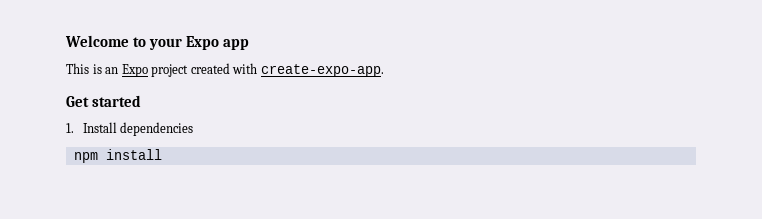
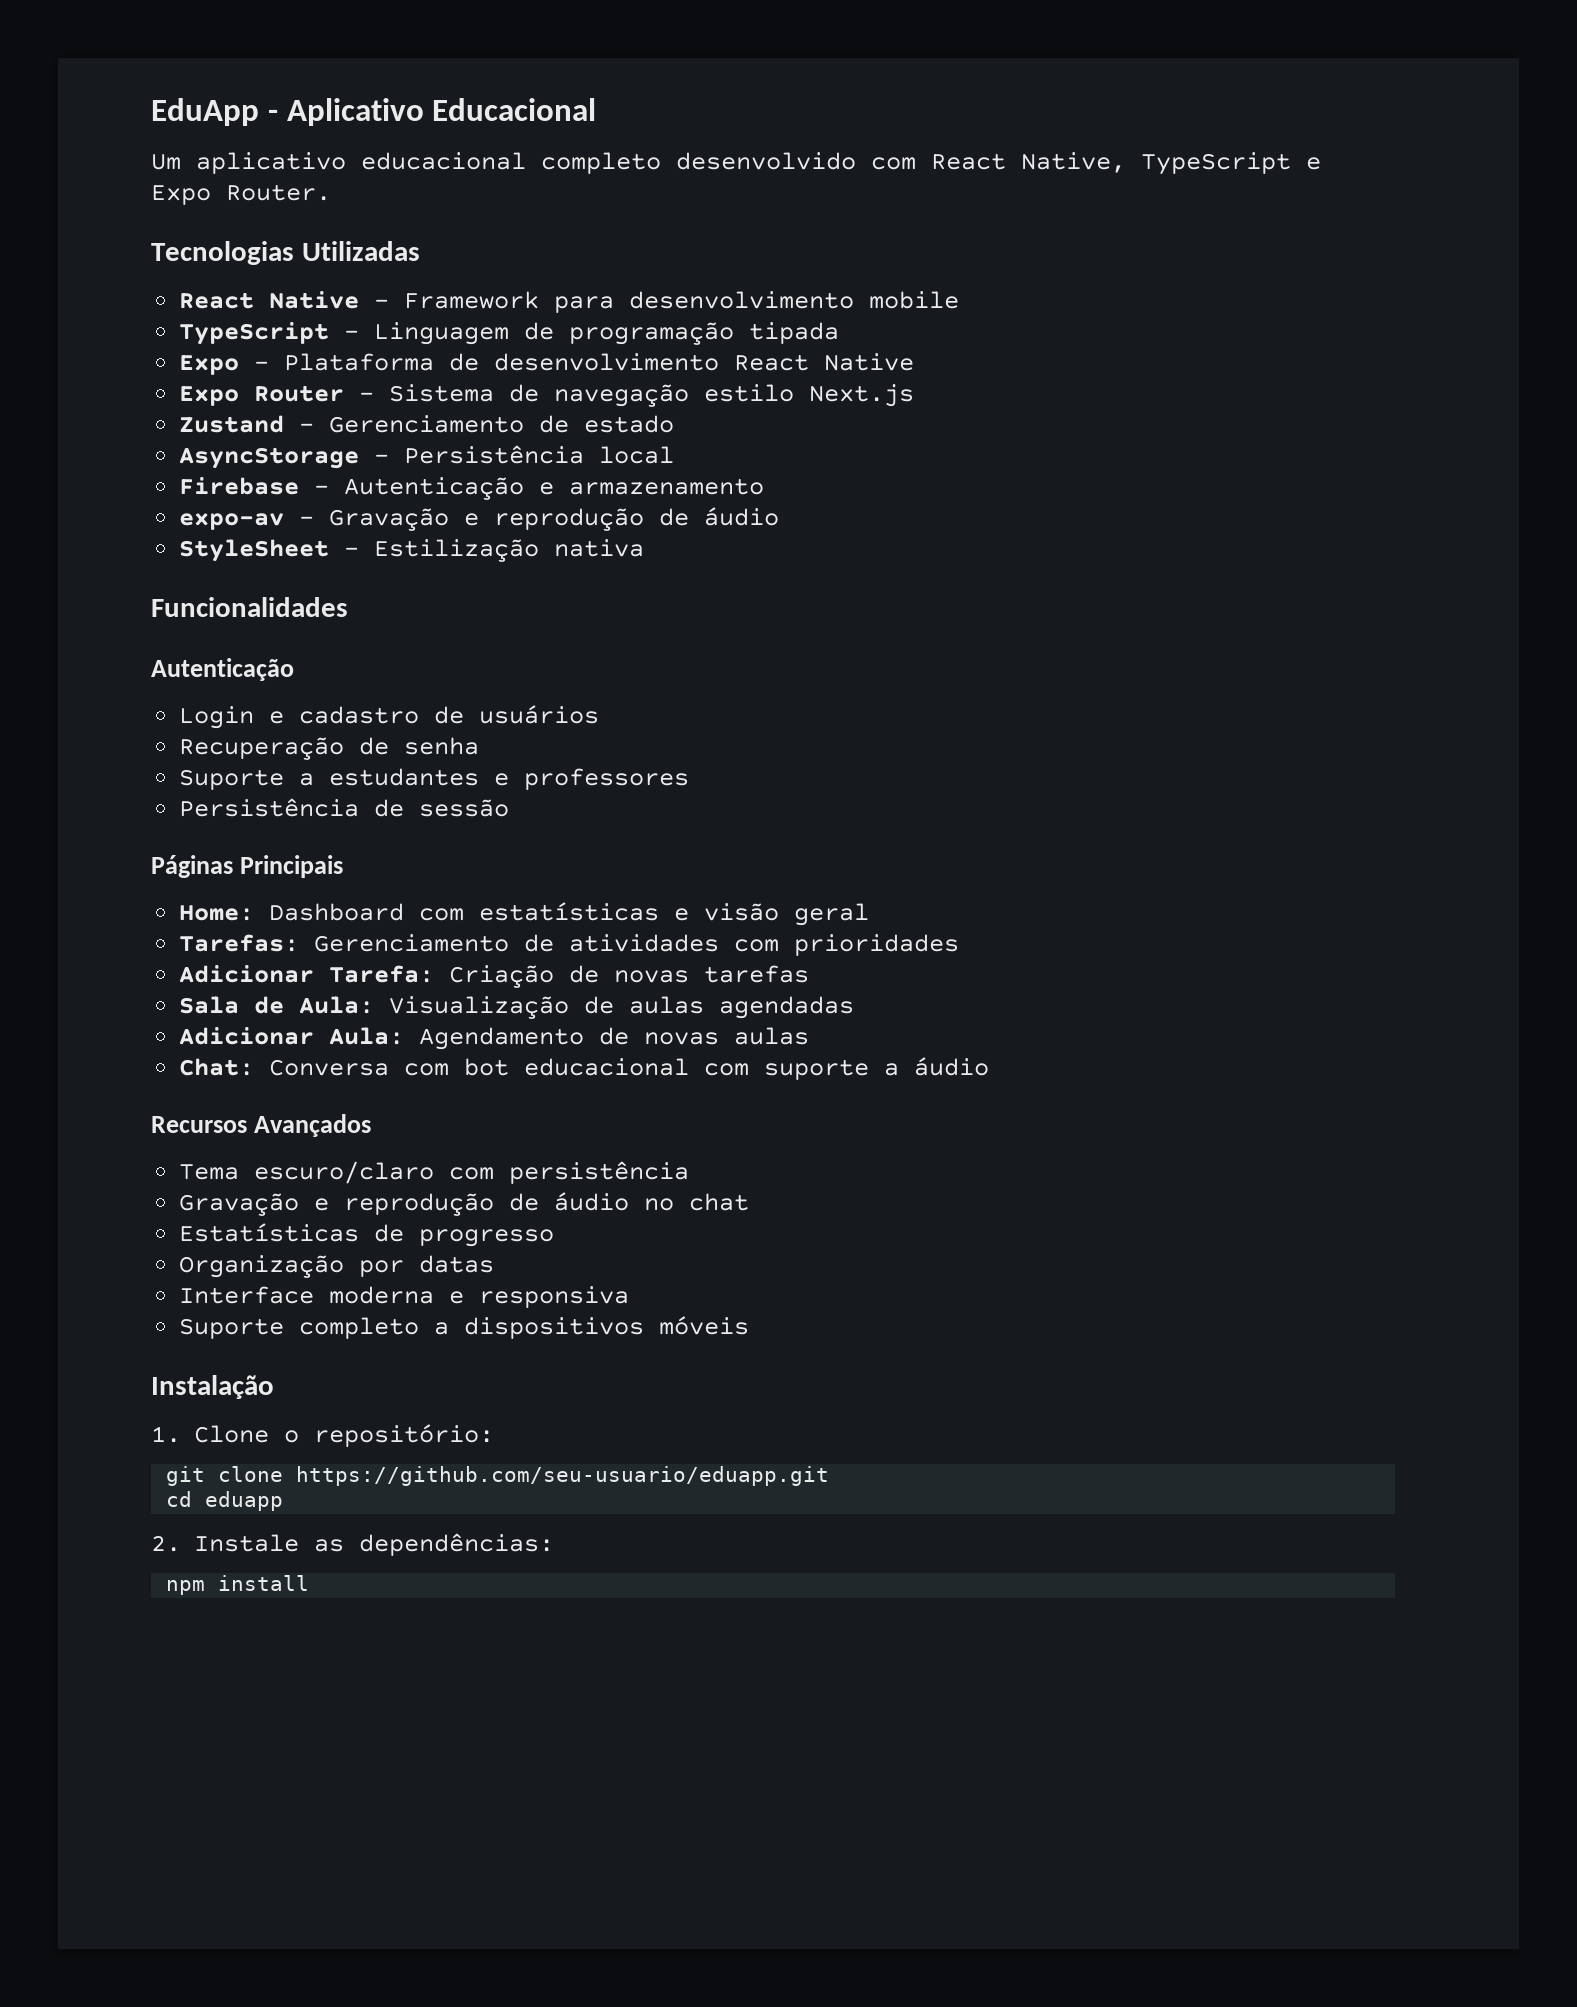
[65,35,250,50] [66,63,384,77] [66,95,141,107] [66,122,194,136] Welcome to your Expo app // This is an Expo project created with create-expo-app. // Get started // 1. Install dependencies -> [151,98,597,126] [151,152,1321,175] [151,184,331,205] [151,241,420,265] [179,291,960,313] [179,322,840,345] [179,353,915,375] [179,384,915,407] [179,415,675,433] [179,445,675,469] [179,477,765,500] [179,507,780,531] [179,539,645,562] [151,597,348,617] [151,658,294,681] [179,705,600,729] [179,737,480,760] [179,768,690,790] [179,798,510,817] [151,855,344,878] [179,902,870,926] [179,934,960,956] [179,965,810,988] [179,996,855,1019] [179,1027,810,1050] [179,1057,990,1080] [151,1114,372,1137] [179,1161,690,1184] [179,1192,750,1216] [179,1223,555,1247] [179,1255,495,1278] [179,1286,630,1308] [179,1316,750,1339] [151,1375,274,1399] [151,1424,494,1447] [166,1466,830,1486] [166,1491,284,1511] [151,1533,554,1556] EduApp - Aplicativo Educacional // Um aplicativo educacional completo desenvolvido com React Native, TypeScript e Expo Router. // Tecnologias Utilizadas // React Native - Framework para desenvolvimento mobile // TypeScript - Linguagem de programação tipada // Expo - Plataforma de desenvolvimento React Native // Expo Router - Sistema de navegação estilo Next.js // Zustand - Gerenciamento de estado // AsyncStorage - Persistência local // Firebase - Autenticação e armazenamento // expo-av - Gravação e reprodução de áudio // StyleSheet - Estilização nativa // Funcionalidades // Autenticação // Login e cadastro de usuários // Recuperação de senha // Suporte a estudantes e professores // Persistência de sessão // Páginas Principais // Home: Dashboard com estatísticas e visão geral // Tarefas: Gerenciamento de atividades com prioridades // Adicionar Tarefa: Criação de novas tarefas // Sala de Aula: Visualização de aulas agendadas // Adicionar Aula: Agendamento de novas aulas // Chat: Conversa com bot educacional com suporte a áudio // Recursos Avançados // Tema escuro/claro com persistência // Gravação e reprodução de áudio no chat // Estatísticas de progresso // Organização por datas // Interface moderna e responsiva // Suporte completo a dispositivos móveis // Instalação // 1. Clone o repositório: // git clone https://github.com/seu-usuario/eduapp.git // cd eduapp // 2. Instale as dependências:

